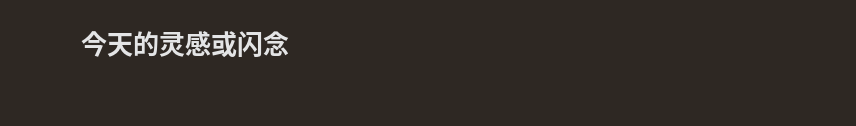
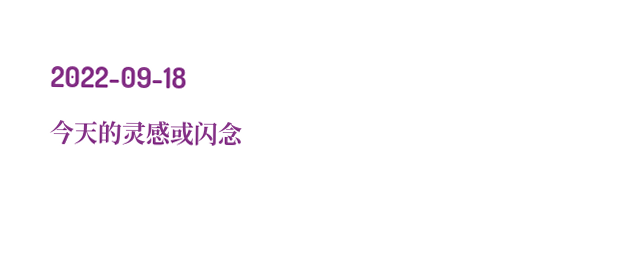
(81, 44) none -> [50,65,187,89] 2022-09-18 //

